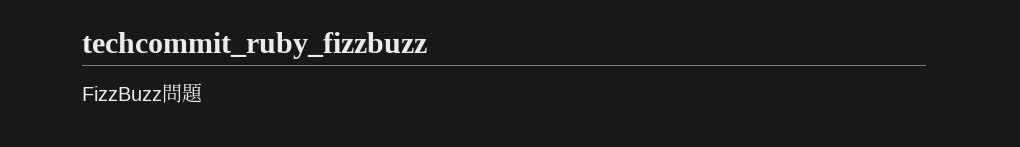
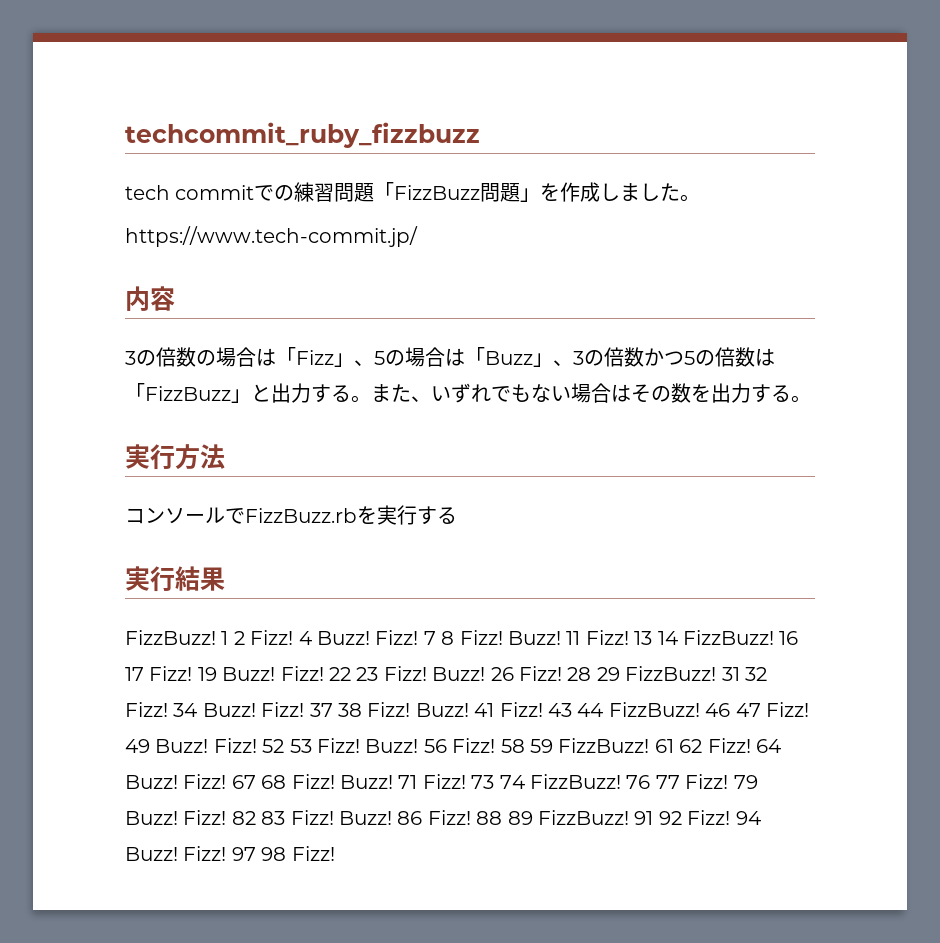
[82,83,203,103] FizzBuzz問題 -> [125,182,701,202] [125,226,418,247] [125,286,175,311] [125,347,775,367] [125,383,811,403] [125,444,225,470] [125,505,457,525] [125,566,225,592] [125,630,799,645] [125,666,767,681] [125,702,809,717] [125,738,781,753] [125,774,758,789] [125,810,761,825] [125,846,335,861] tech commitでの練習問題「FizzBuzz問題」を作成しました。 // https://www.tech-commit.jp/ // 内容 // 3の倍数の場合は「Fizz」、5の場合は「Buzz」、3の倍数かつ5の倍数は「FizzBuzz」と出力する。また、いずれでもない場合はその数を出力する。 // 実行方法 // コンソールでFizzBuzz.rbを実行する // 実行結果 // FizzBuzz! 1 2 Fizz! 4 Buzz! Fizz! 7 8 Fizz! Buzz! 11 Fizz! 13 14 FizzBuzz! 16 17 Fizz! 19 Buzz! Fizz! 22 23 Fizz! Buzz! 26 Fizz! 28 29 FizzBuzz! 31 32 Fizz! 34 Buzz! Fizz! 37 38 Fizz! Buzz! 41 Fizz! 43 44 FizzBuzz! 46 47 Fizz! 49 Buzz! Fizz! 52 53 Fizz! Buzz! 56 Fizz! 58 59 FizzBuzz! 61 62 Fizz! 64 Buzz! Fizz! 67 68 Fizz! Buzz! 71 Fizz! 73 74 FizzBuzz! 76 77 Fizz! 79 Buzz! Fizz! 82 83 Fizz! Buzz! 86 Fizz! 88 89 FizzBuzz! 91 92 Fizz! 94 Buzz! Fizz! 97 98 Fizz!

